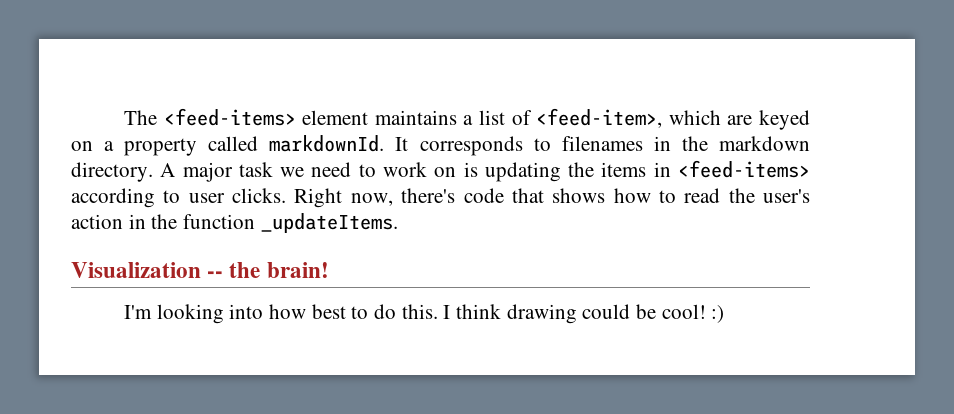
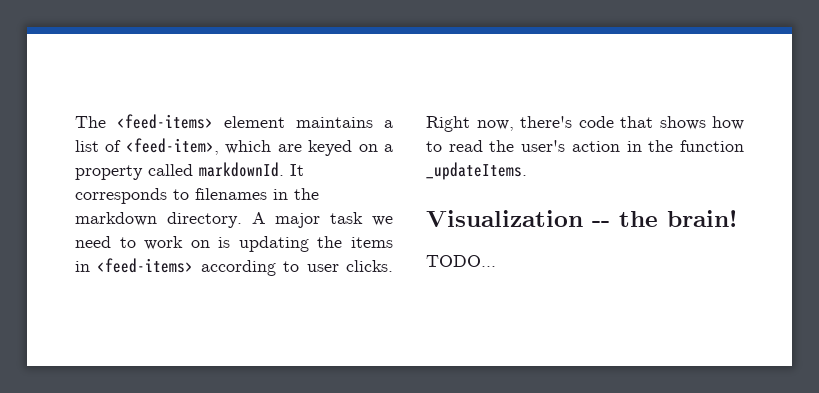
[124,304,725,324] I'm looking into how best to do this. I think drawing could be cool! :) -> [426,255,496,267] TODO...

